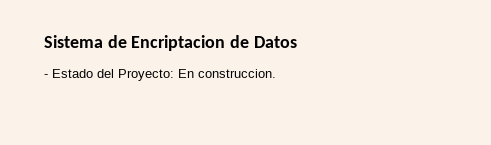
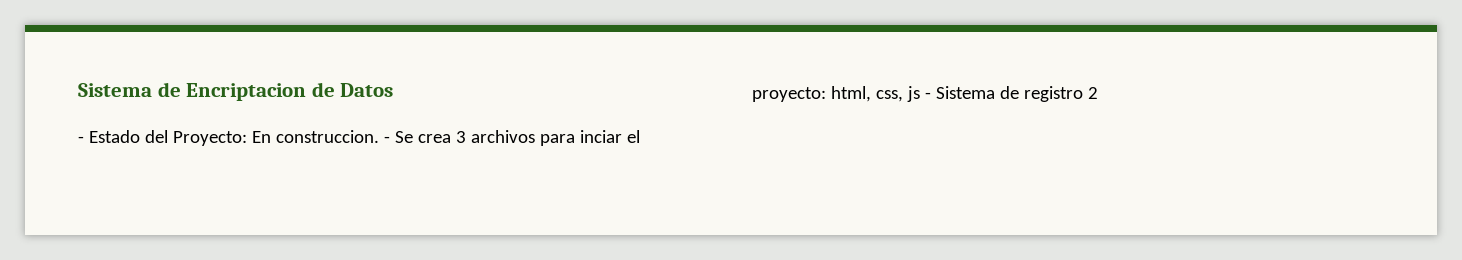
(276, 73) none -> [383,130,640,146] [752,86,1098,102] - Se crea 3 archivos para inciar el proyecto: html, css, js - Sistema de registro 2

